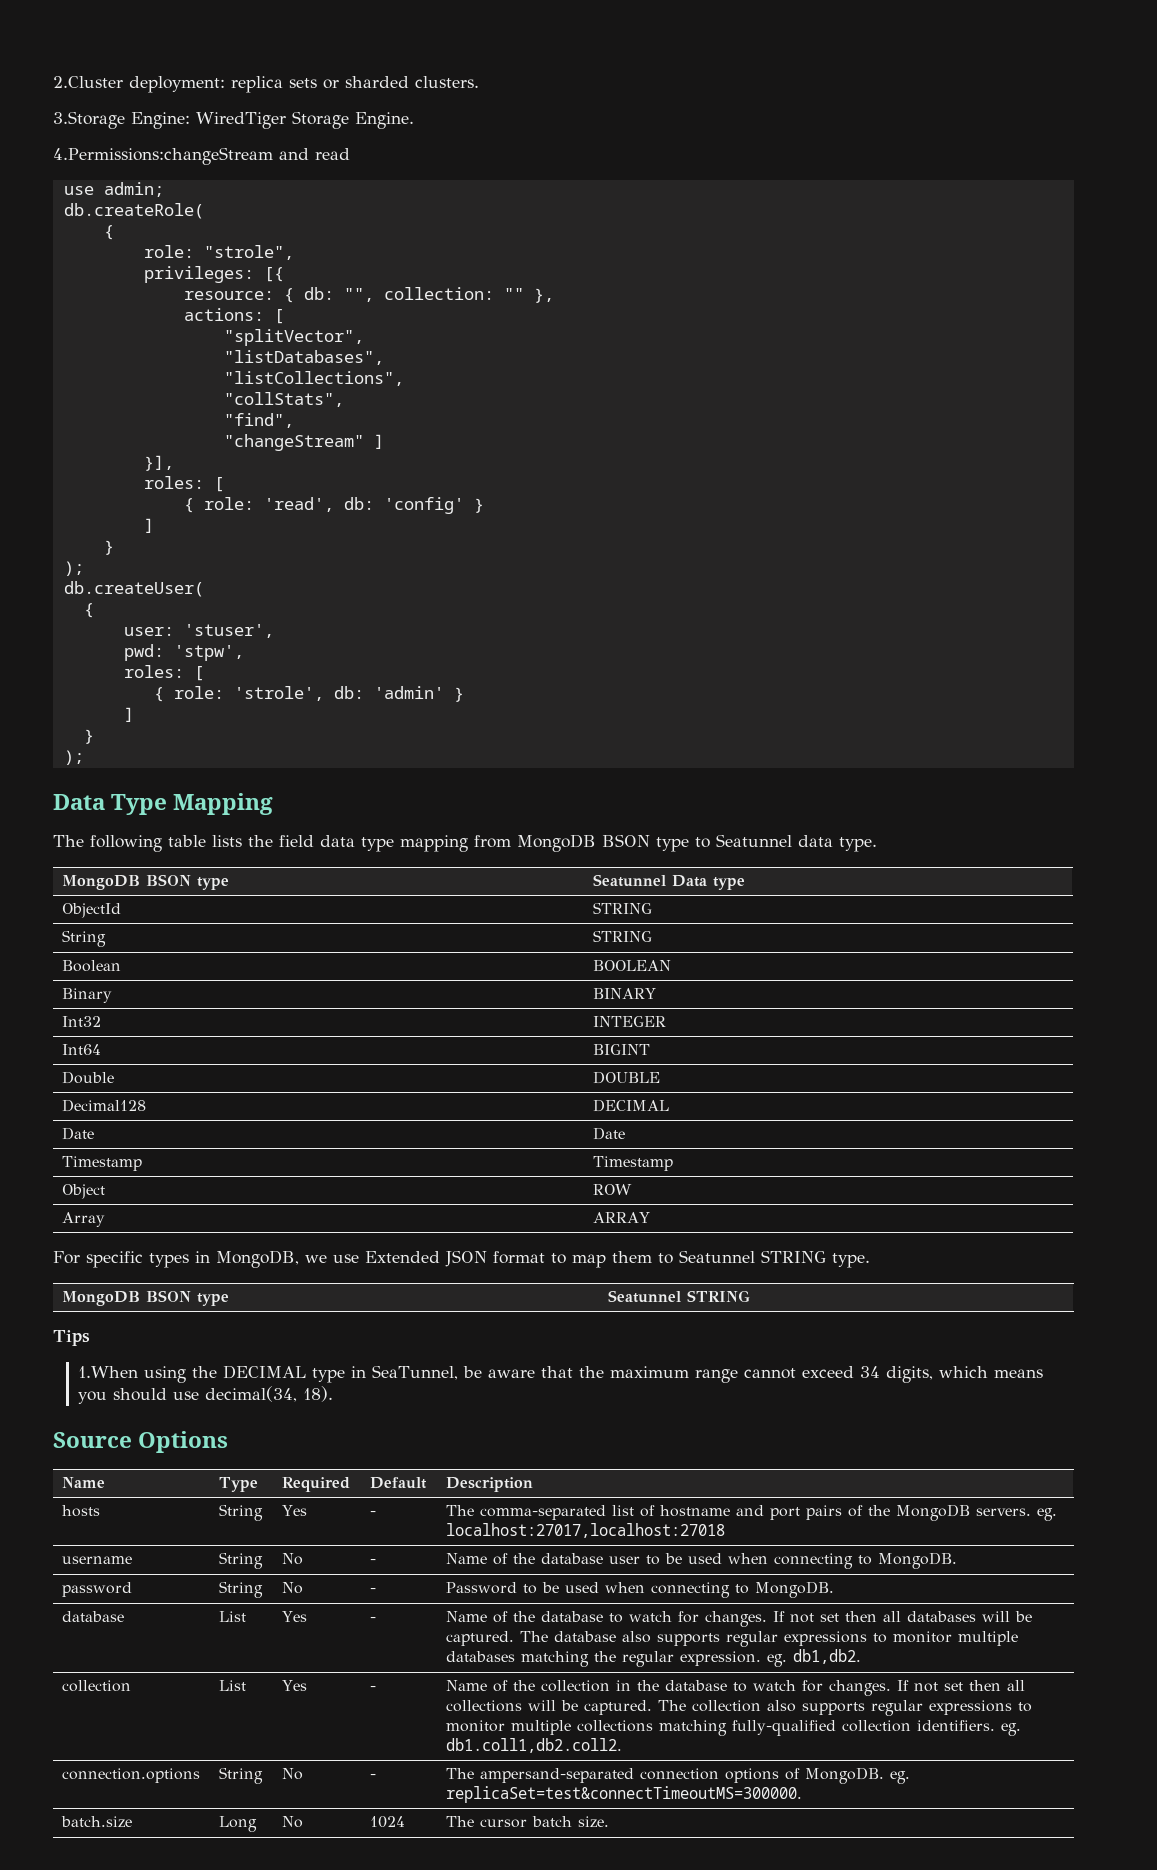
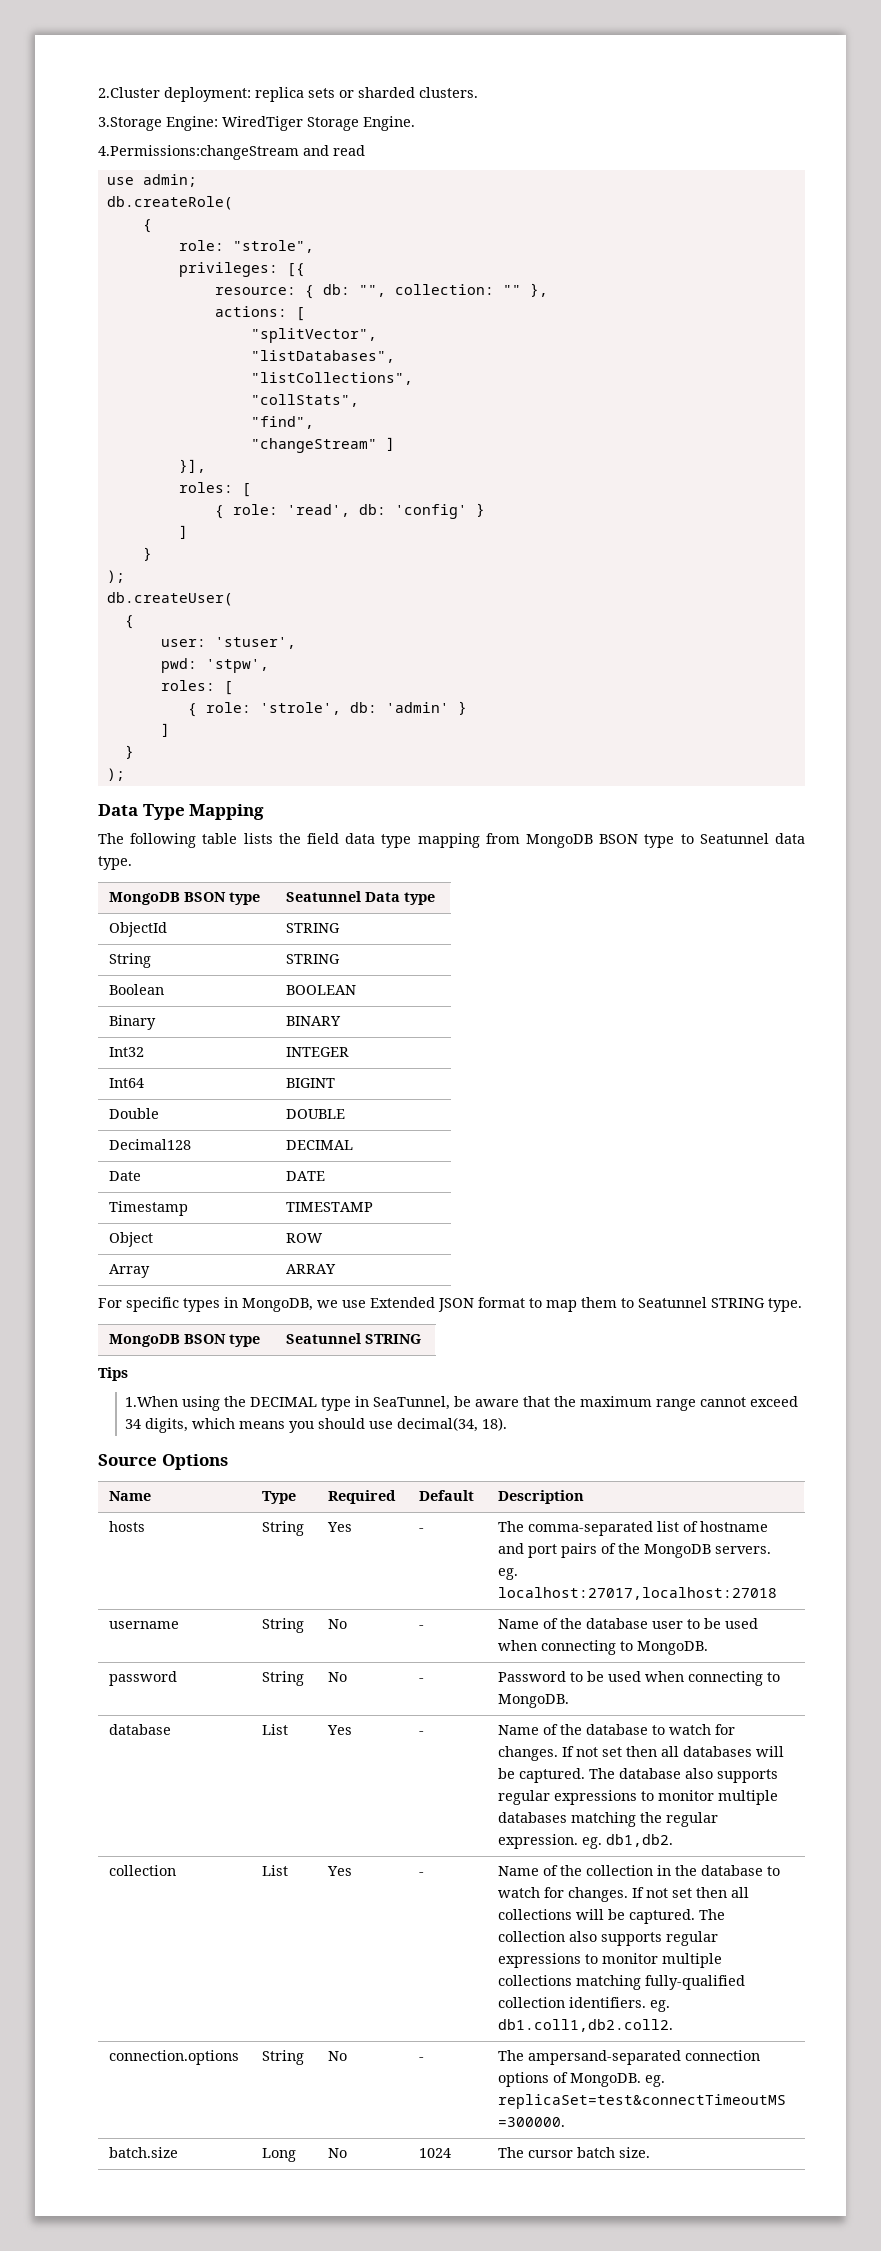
[593,1127,626,1140] Date -> [286,1171,326,1181] DATE
[593,1156,674,1171] Timestamp -> [286,1202,374,1212] TIMESTAMP

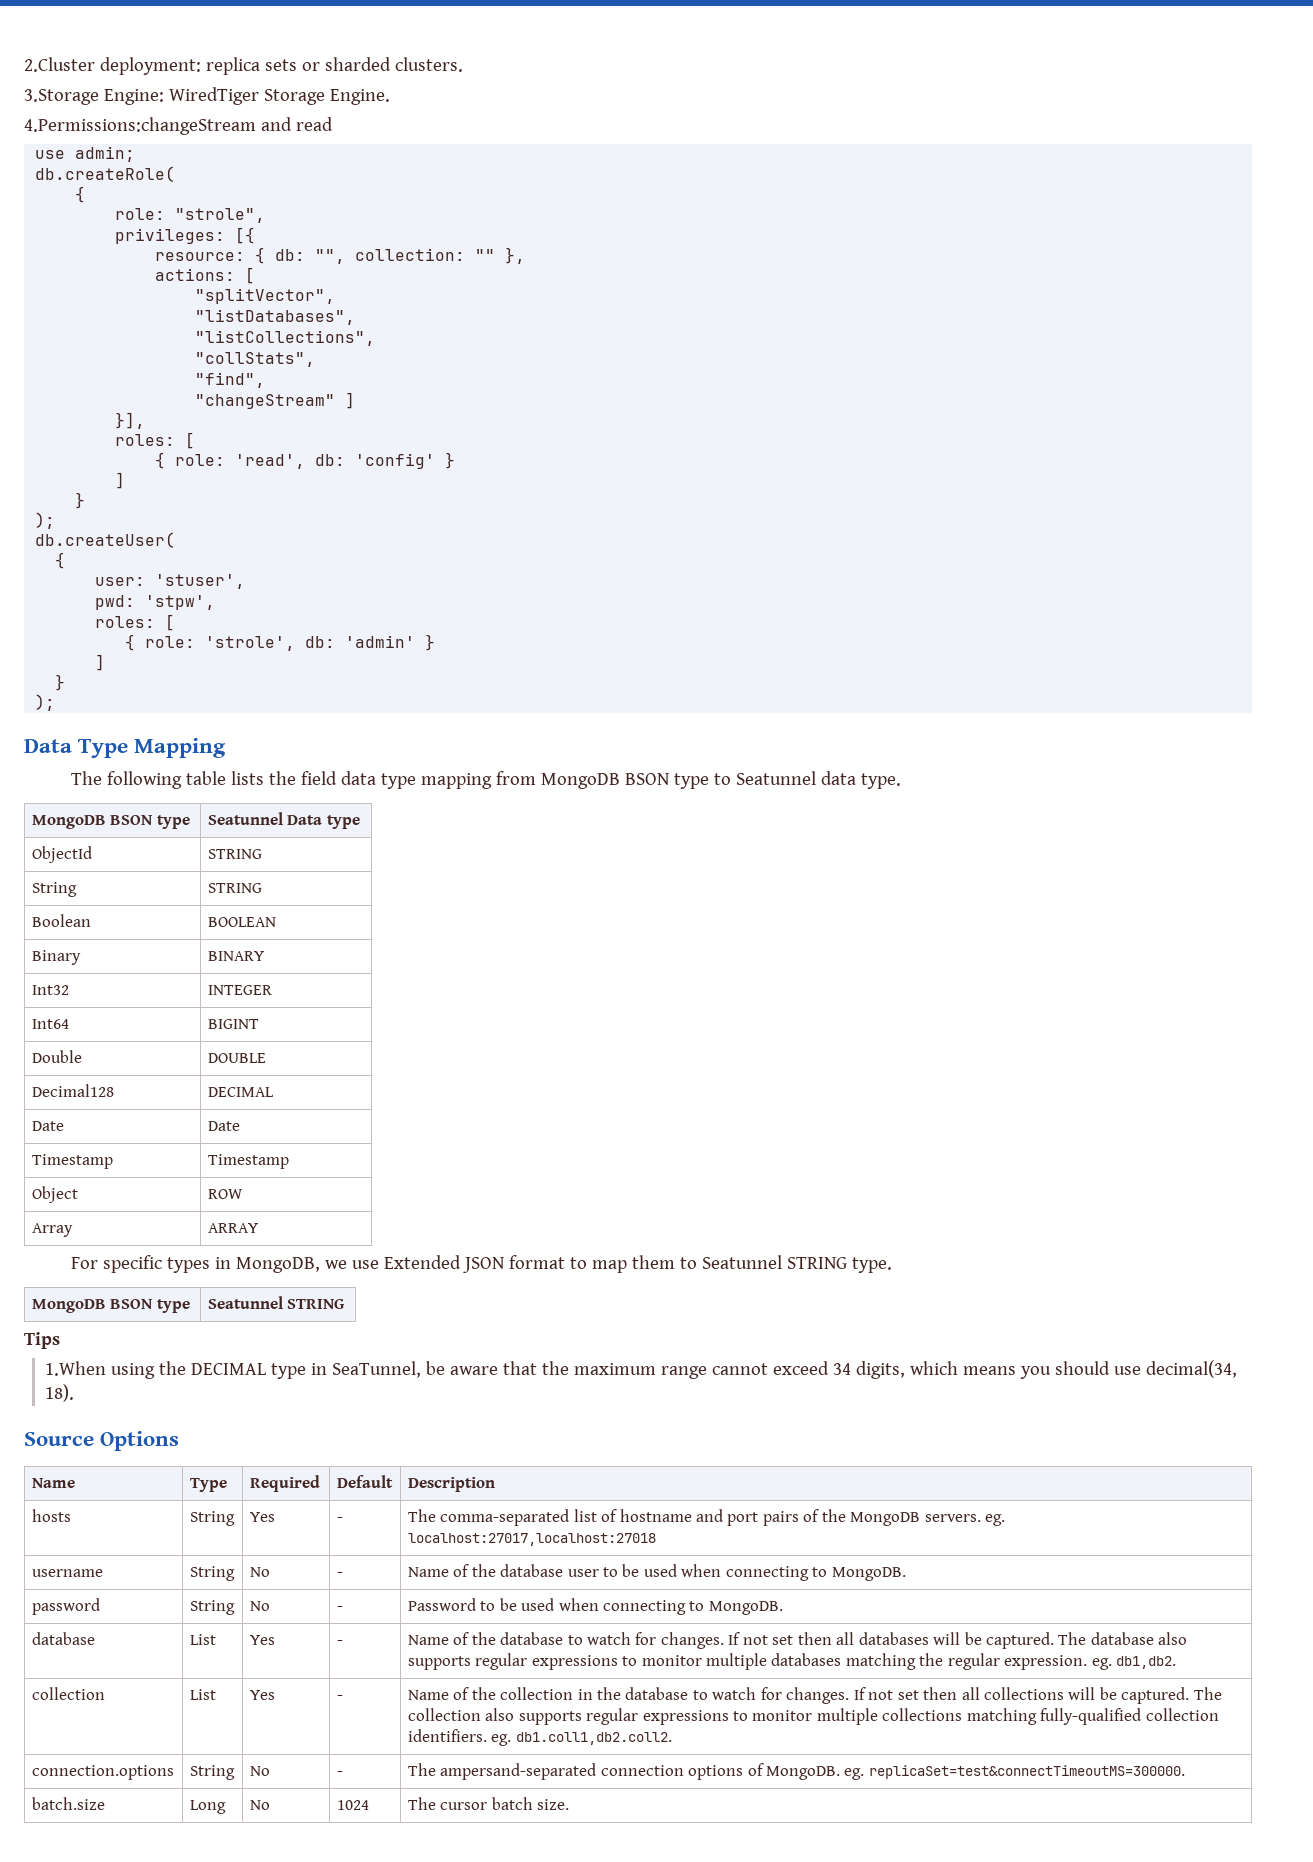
[286,1171,326,1181] DATE -> [207,1121,240,1131] Date
[286,1202,374,1212] TIMESTAMP -> [207,1154,289,1169] Timestamp

